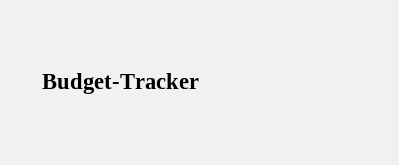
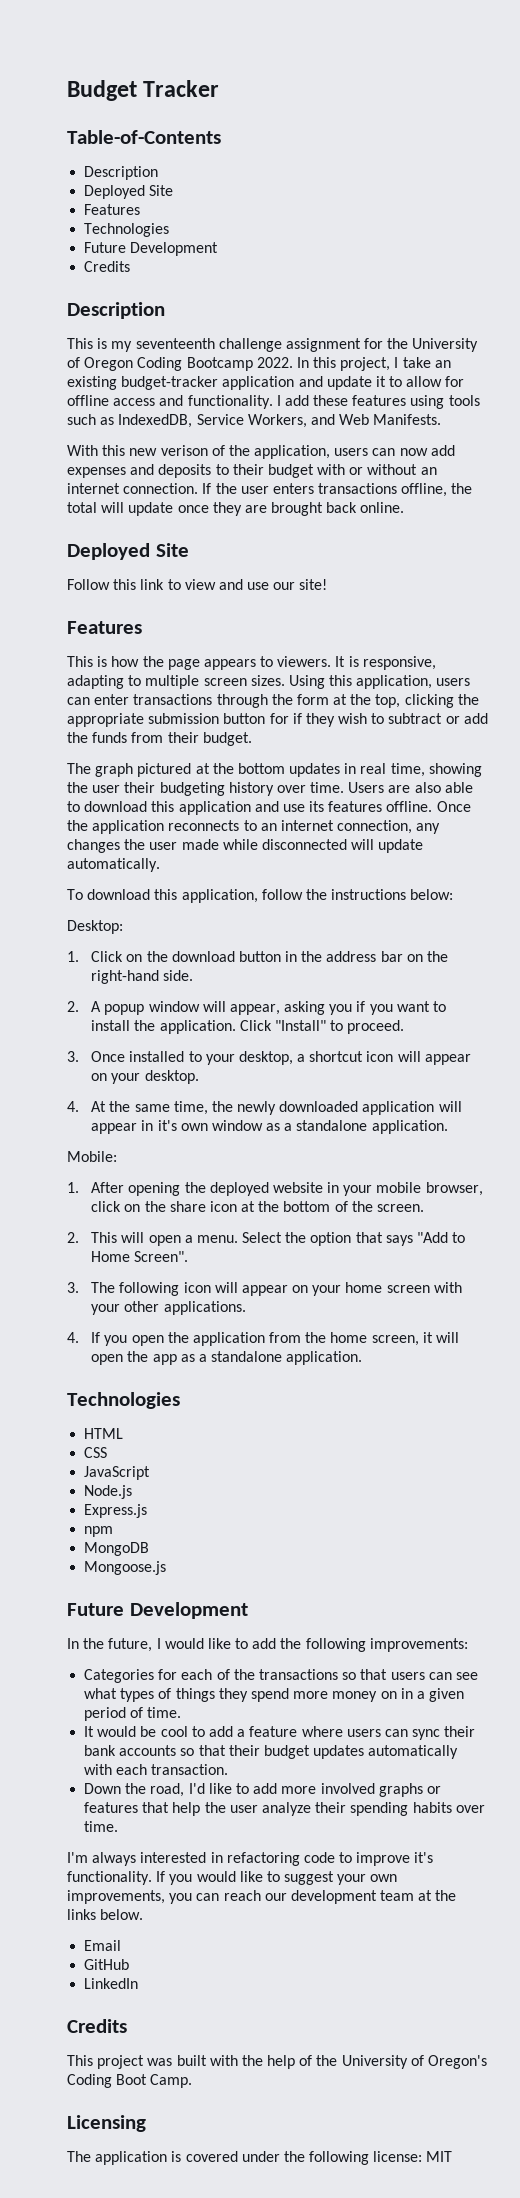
[42,73,199,94] Budget-Tracker -> [67,80,220,101] [67,130,221,144] [84,166,159,180] [84,185,174,199] [84,204,141,215] [84,223,170,237] [84,242,219,256] [84,261,131,272] [67,302,165,319] [67,338,479,352] [67,357,451,371] [67,376,465,390] [67,395,480,409] [67,414,442,428] [67,445,455,459] [67,464,437,478] [67,483,473,497] [67,502,405,516] [67,543,189,560] [67,579,328,590] [67,621,142,634] [67,656,436,670] [67,675,471,689] [67,694,479,708] [67,713,488,727] [67,732,252,746] [67,763,482,777] [67,782,473,796] [67,801,471,815] [67,820,441,834] [67,839,424,853] [67,858,160,872] [67,889,454,903] [67,920,123,934] [67,951,449,962] [91,970,194,984] [67,1001,447,1015] [91,1020,405,1034] [67,1051,471,1065] [91,1070,199,1084] [67,1101,462,1115] [91,1120,448,1134] [67,1151,117,1162] [67,1182,483,1196] [91,1201,425,1212] [67,1232,466,1246] [91,1251,189,1262] [67,1282,462,1296] [91,1301,246,1315] [67,1332,460,1346] [91,1351,363,1365] [67,1392,180,1409] [84,1428,124,1439] [84,1447,108,1458] [84,1466,151,1480] [84,1485,133,1499] [84,1504,148,1518] [84,1526,114,1537] [84,1542,150,1556] [84,1561,167,1575] [67,1602,248,1619] [67,1638,468,1652] [84,1669,478,1683] [84,1688,465,1702] [84,1707,182,1721] [84,1726,476,1740] [84,1745,459,1759] [84,1764,229,1775] [84,1783,441,1797] [84,1802,485,1816] [84,1821,119,1832] [67,1852,434,1866] [67,1871,398,1885] [67,1890,457,1904] [67,1909,144,1920] [84,1940,122,1951] [84,1959,130,1970] [84,1978,139,1989] [67,2019,127,2033] [67,2055,488,2069] [67,2074,193,2088] [67,2115,146,2132] [67,2151,453,2165] Budget Tracker // Table-of-Contents // Description // Deployed Site // Features // Technologies // Future Development // Credits // Description // This is my seventeenth challenge assignment for the University of Oregon Coding Bootcamp 2022. In this project, I take an existing budget-tracker application and update it to allow for offline access and functionality. I add these features using tools such as IndexedDB, Service Workers, and Web Manifests. // With this new verison of the application, users can now add expenses and deposits to their budget with or without an internet connection. If the user enters transactions offline, the total will update once they are brought back online. // Deployed Site // Follow this link to view and use our site! // Features // This is how the page appears to viewers. It is responsive, adapting to multiple screen sizes. Using this application, users can enter transactions through the form at the top, clicking the appropriate submission button for if they wish to subtract or add the funds from their budget. // The graph pictured at the bottom updates in real time, showing the user their budgeting history over time. Users are also able to download this application and use its features offline. Once the application reconnects to an internet connection, any changes the user made while disconnected will update automatically. // To download this application, follow the instructions below: // Desktop: // 1. Click on the download button in the address bar on the right-hand side. // 2. A popup window will appear, asking you if you want to install the application. Click "Install" to proceed. // 3. Once installed to your desktop, a shortcut icon will appear on your desktop. // 4. At the same time, the newly downloaded application will appear in it's own window as a standalone application. // Mobile: // 1. After opening the deployed website in your mobile browser, click on the share icon at the bottom of the screen. // 2. This will open a menu. Select the option that says "Add to Home Screen". // 3. The following icon will appear on your home screen with your other applications. // 4. If you open the application from the home screen, it will open the app as a standalone application. // Technologies // HTML // CSS // JavaScript // Node.js // Express.js // npm // MongoDB // Mongoose.js // Future Development // In the future, I would like to add the following improvements: // Categories for each of the transactions so that users can see what types of things they spend more money on in a given period of time. // It would be cool to add a feature where users can sync their bank accounts so that their budget updates automatically with each transaction. // Down the road, I'd like to add more involved graphs or features that help the user analyze their spending habits over time. // I'm always interested in refactoring code to improve it's functionality. If you would like to suggest your own improvements, you can reach our development team at the links below. // Email // GitHub // LinkedIn // Credits // This project was built with the help of the University of Oregon's Coding Boot Camp. // Licensing // The application is covered under the following license: MIT

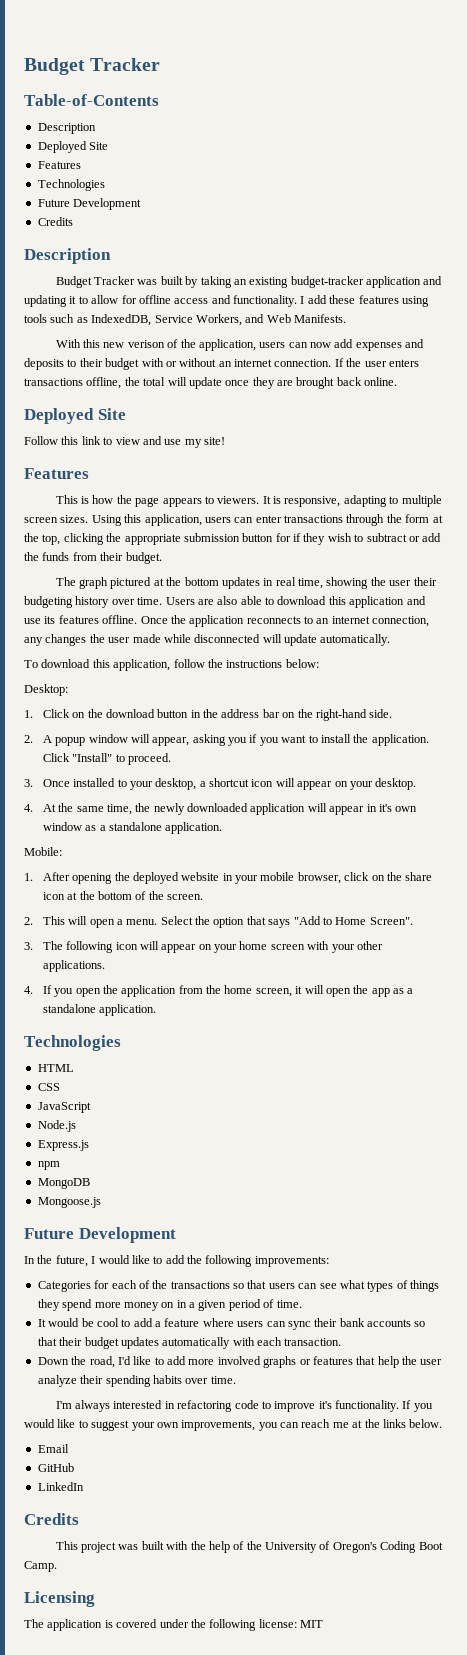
[67,338,479,352] [67,357,431,371] This is my seventeenth challenge assignment for the University of Oregon Coding Bootcamp 2022. In this project, I take -> [55,276,232,288] Budget Tracker was built by taking
[326,376,372,390] update -> [24,295,67,307] updating
[273,582,296,590] our -> [184,439,202,448] my
[264,1890,415,1904] our development team -> [332,1422,349,1428] me

